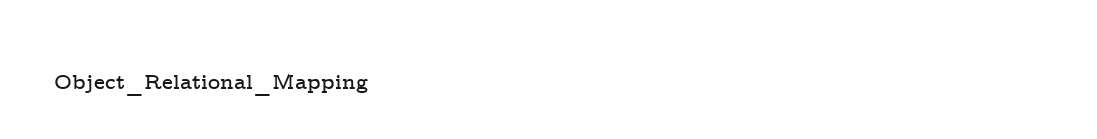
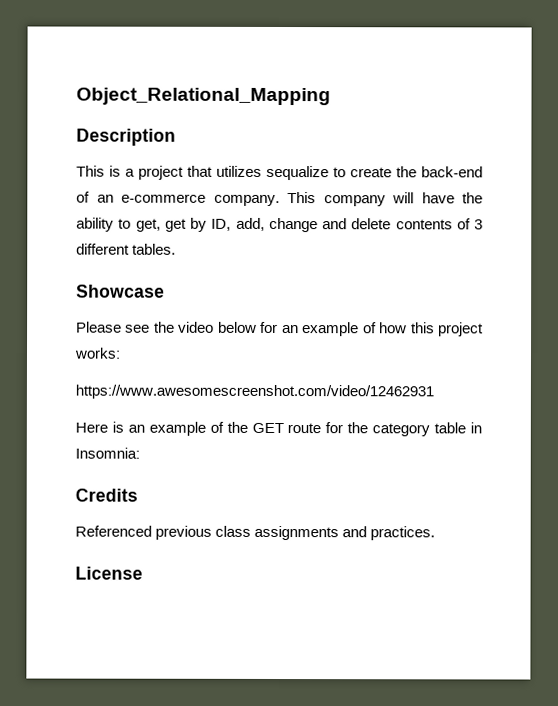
(368, 84) none -> [76,128,176,146] [76,165,483,181] [76,191,483,207] [76,217,483,233] [76,243,177,255] [76,284,165,298] [76,321,484,337] [74,347,121,359] [75,384,434,400] [75,421,482,437] [75,447,140,459] [75,488,138,502] [75,525,436,541] [75,566,143,580] // Description // This is a project that utilizes sequalize to create the back-end of an e-commerce company. This company will have the ability to get, get by ID, add, change and delete contents of 3 different tables. // Showcase // Please see the video below for an example of how this project works: // https://www.awesomescreenshot.com/video/12462931 // Here is an example of the GET route for the category table in Insomnia: // Credits // Referenced previous class assignments and practices. // License

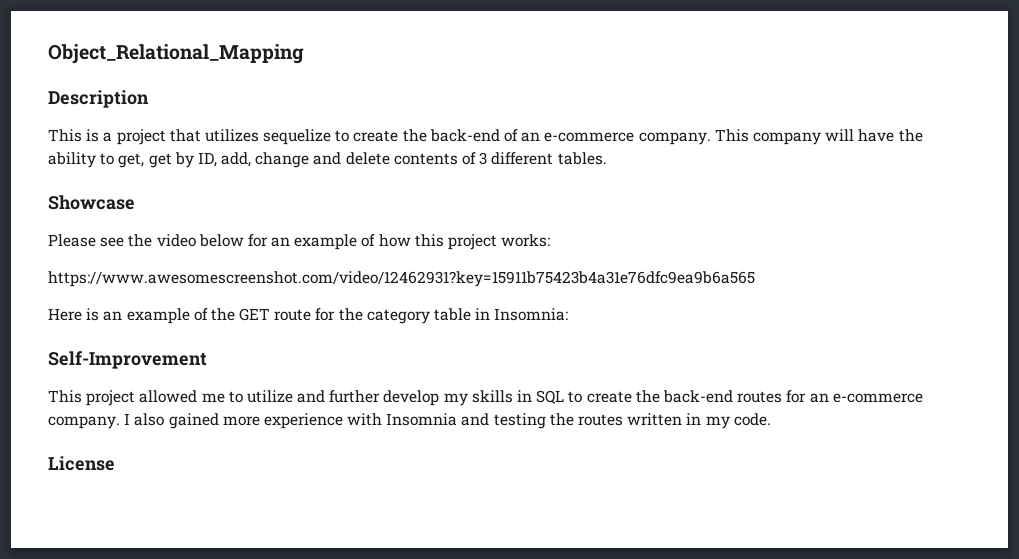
[266,165,329,181] sequalize -> [263,129,332,145] sequelize
[75,384,434,400] https://www.awesomescreenshot.com/video/12462931 -> [48,271,755,287] https://www.awesomescreenshot.com/video/12462931?key=15911b75423b4a31e76dfc9ea9b6a565
[75,488,138,502] [75,525,436,541] Credits // Referenced previous class assignments and practices. -> [48,351,207,369] [48,390,923,406] [48,413,771,429] Self-Improvement // This project allowed me to utilize and further develop my skills in SQL to create the back-end routes for an e-commerce company. I also gained more experience with Insomnia and testing the routes written in my code.

